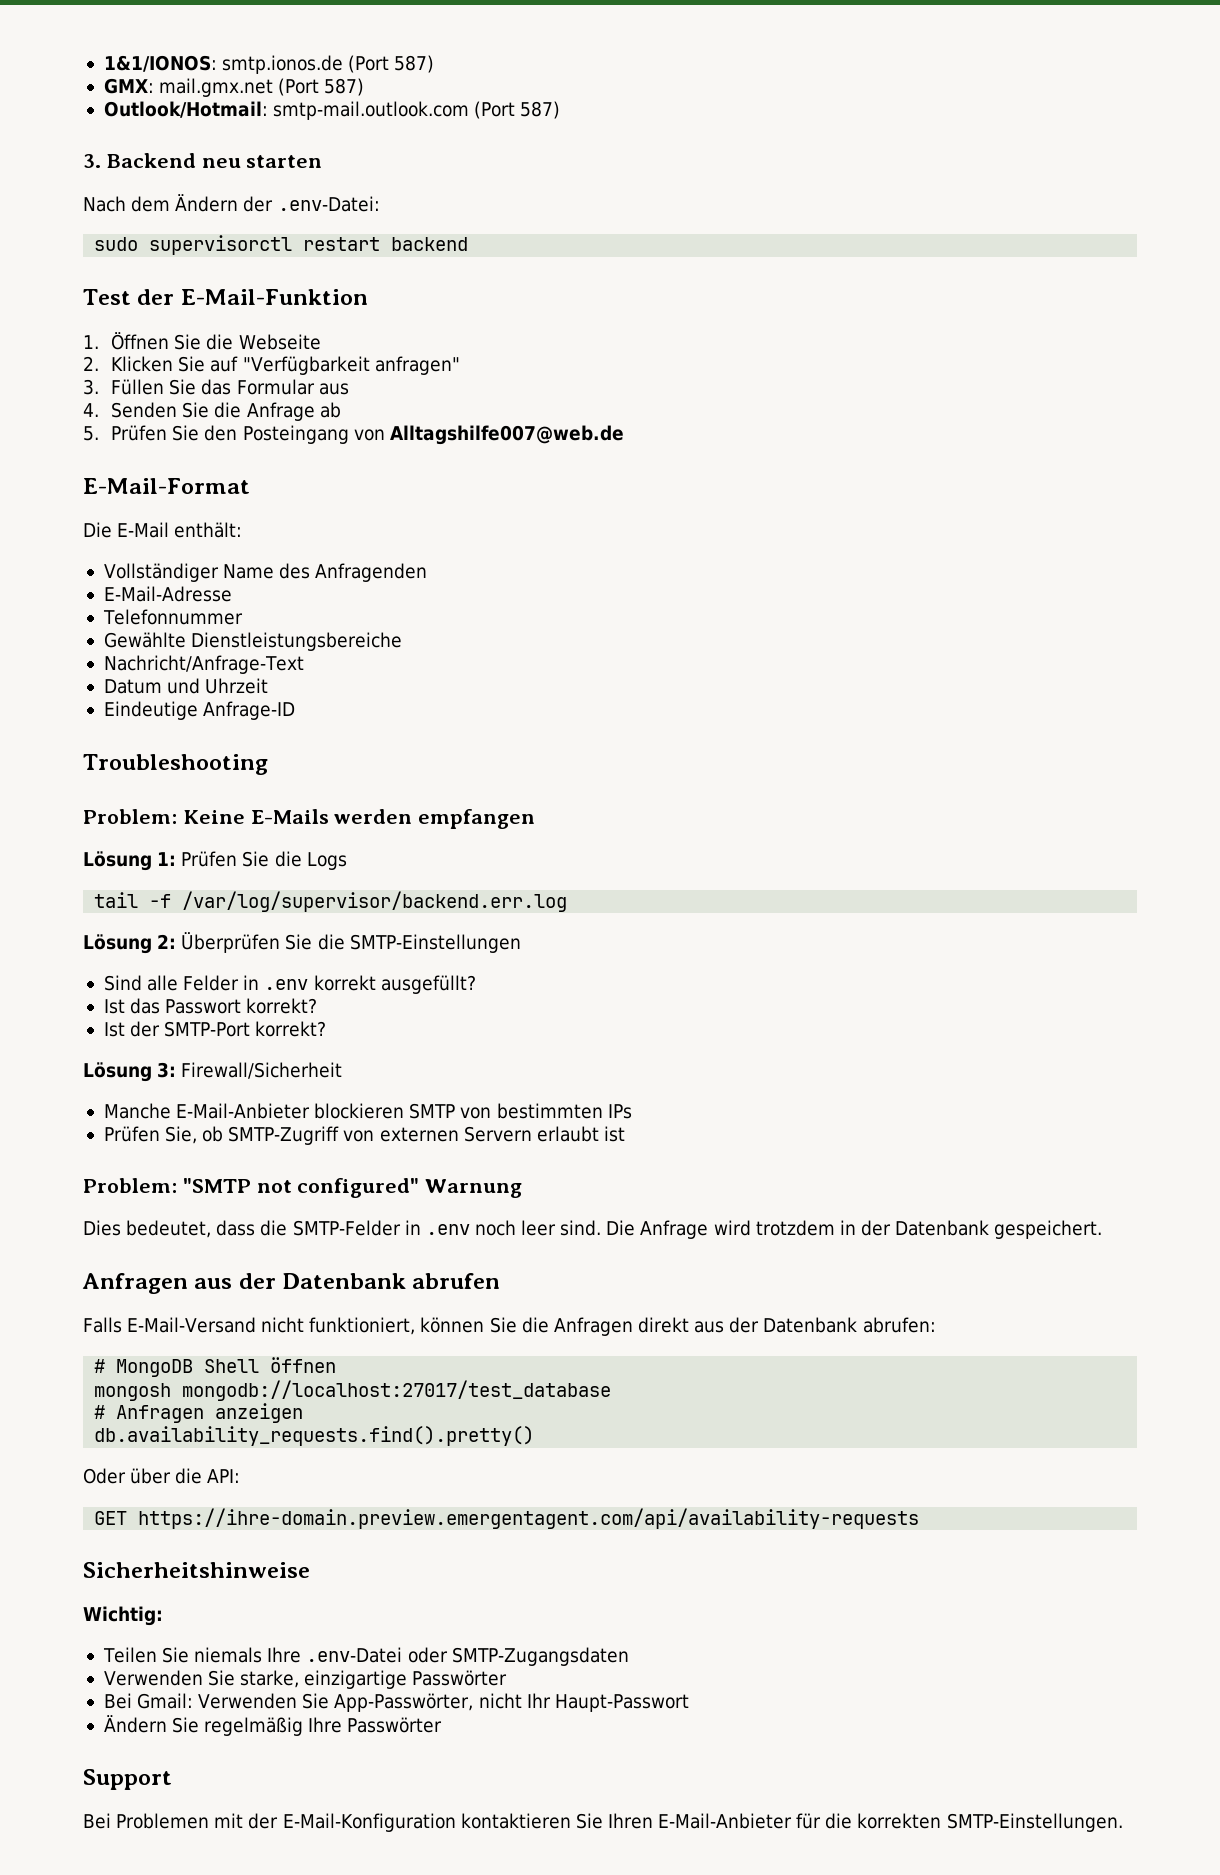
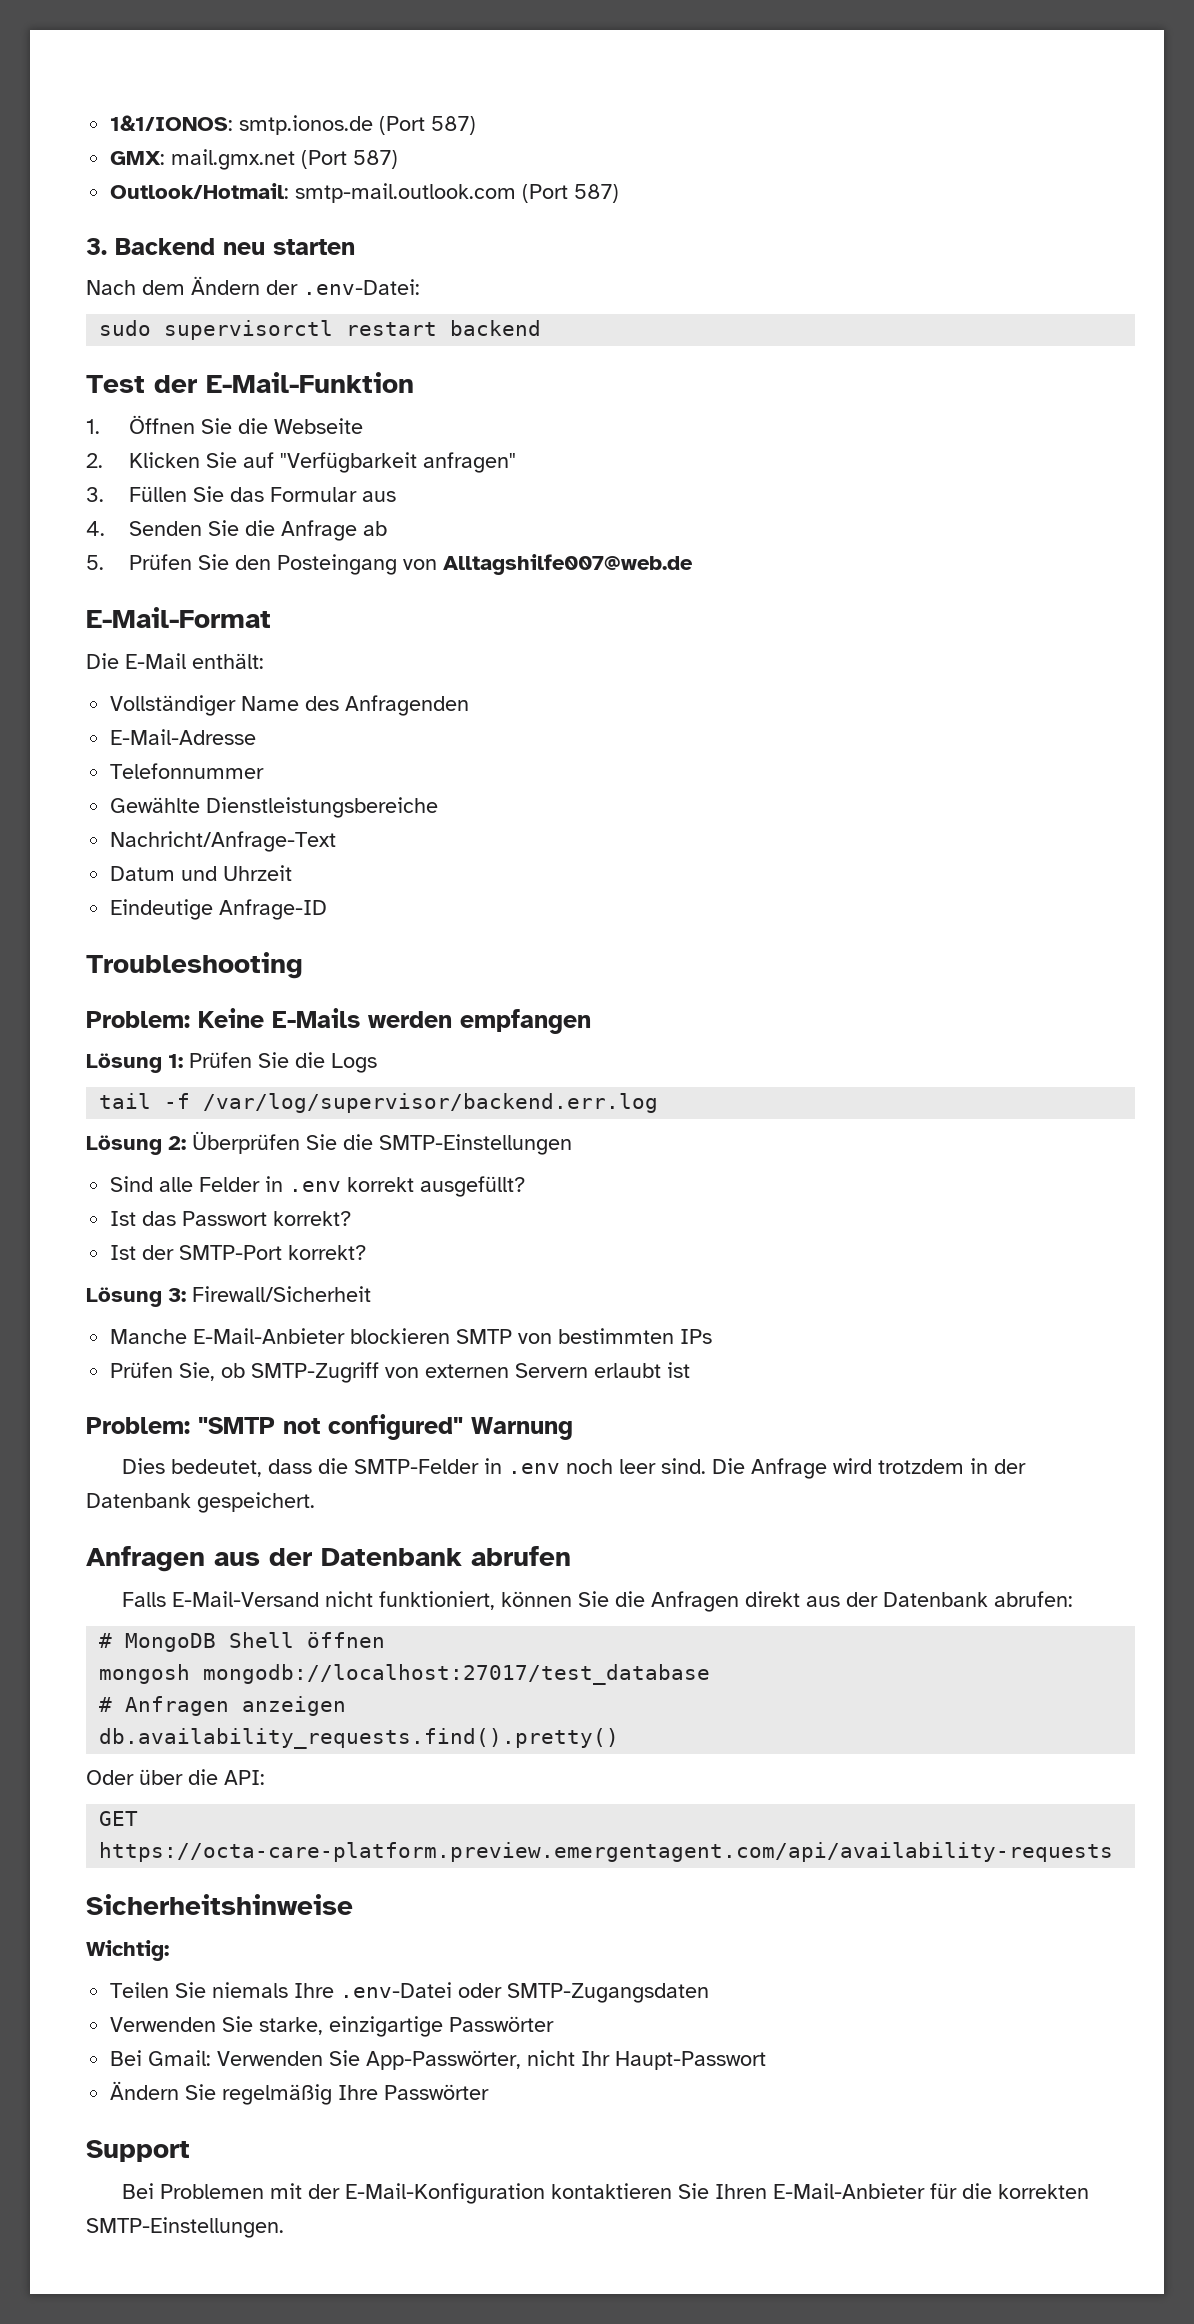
[138,1508,920,1529] https://ihre-domain.preview.emergentagent.com/api/availability-requests -> [99,1842,1114,1862] https://octa-care-platform.preview.emergentagent.com/api/availability-requests

